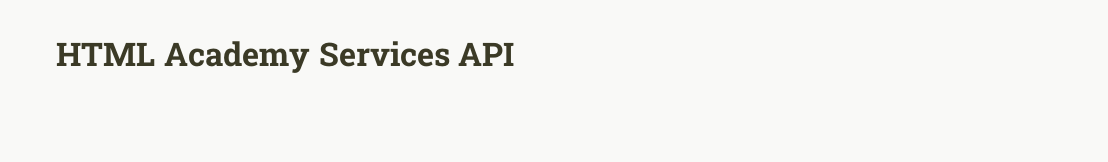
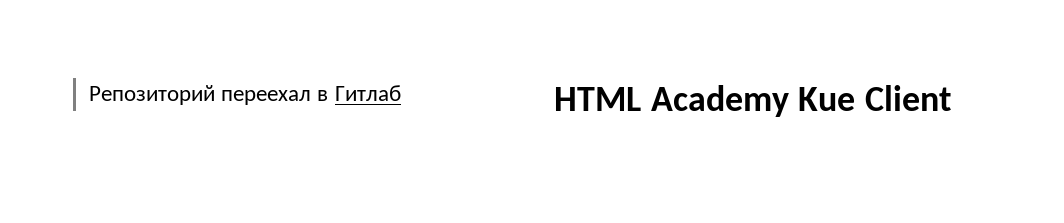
[56,41,515,73] HTML Academy Services API -> [88,85,401,105] [554,85,952,117] Репозиторий переехал в Гитлаб // HTML Academy Kue Client

